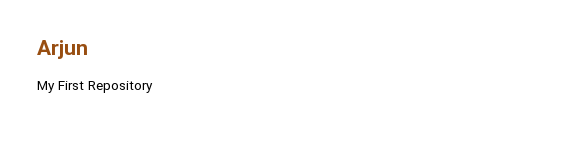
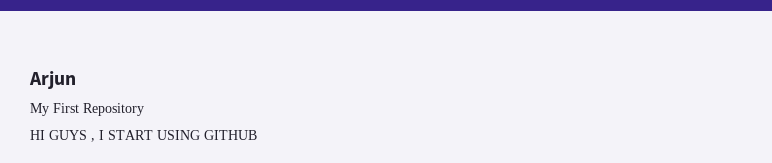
(153, 87) none -> [30,130,257,142] // HI GUYS , I START USING GITHUB

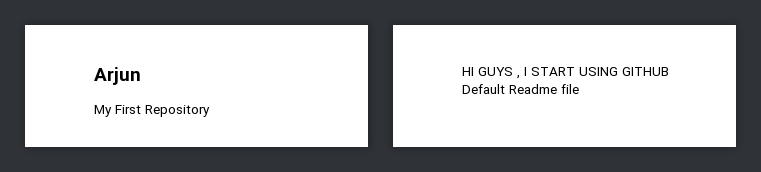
(257, 135) none -> [462,84,579,94] Default Readme file

